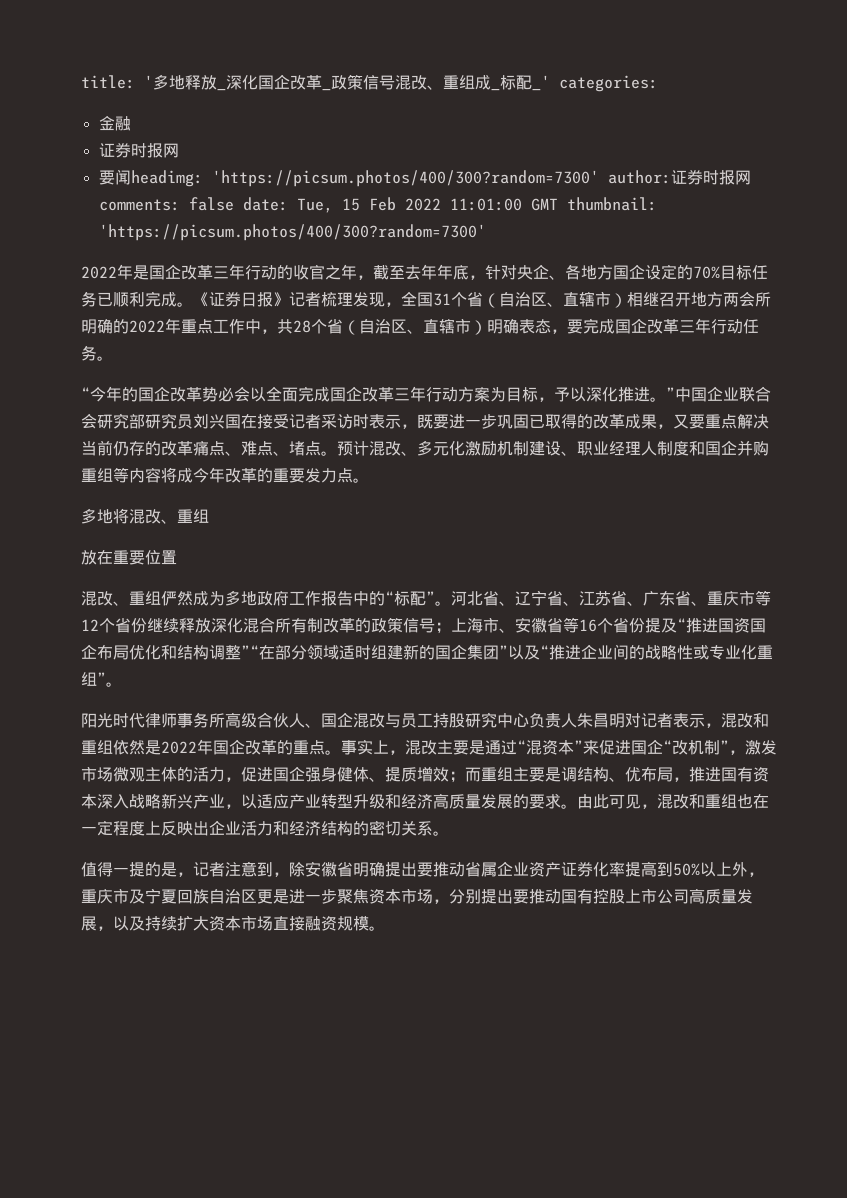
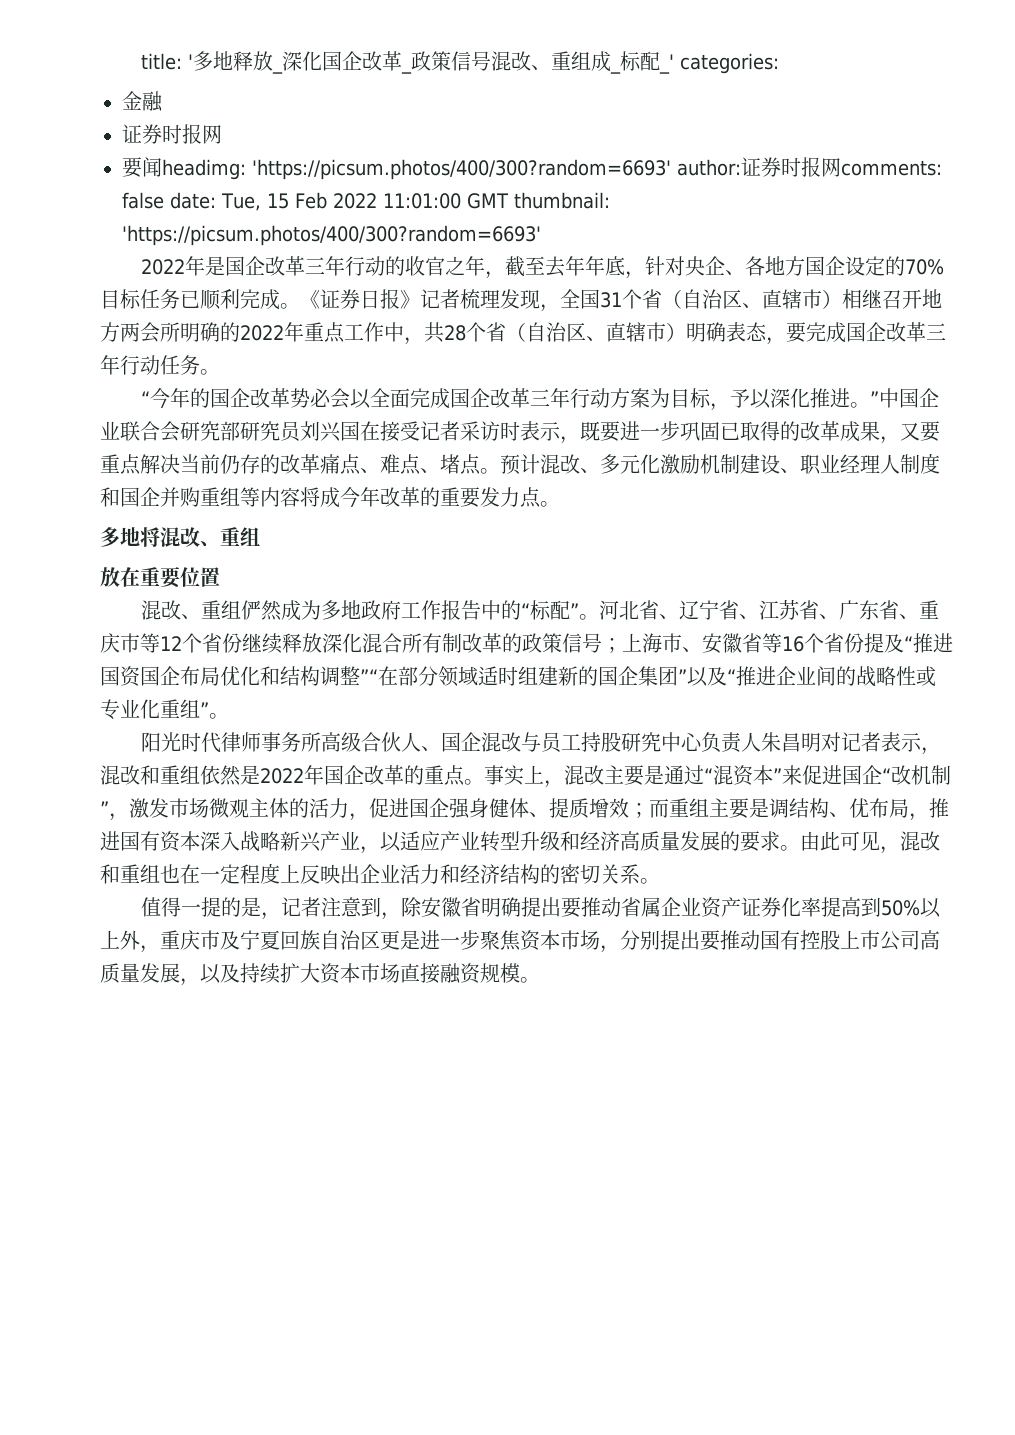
[211,170,599,187] 'https://picsum.photos/400/300?random=7300' -> [252,159,671,180] 'https://picsum.photos/400/300?random=6693'
[98,224,486,241] 'https://picsum.photos/400/300?random=7300' -> [122,225,541,246] 'https://picsum.photos/400/300?random=6693'

